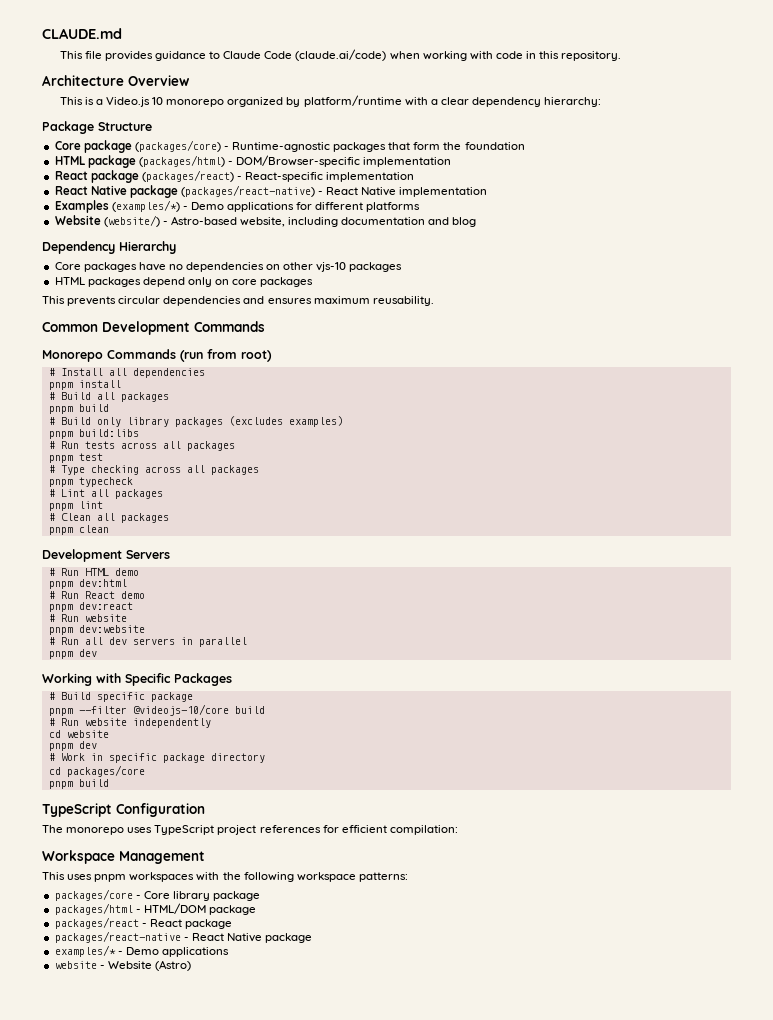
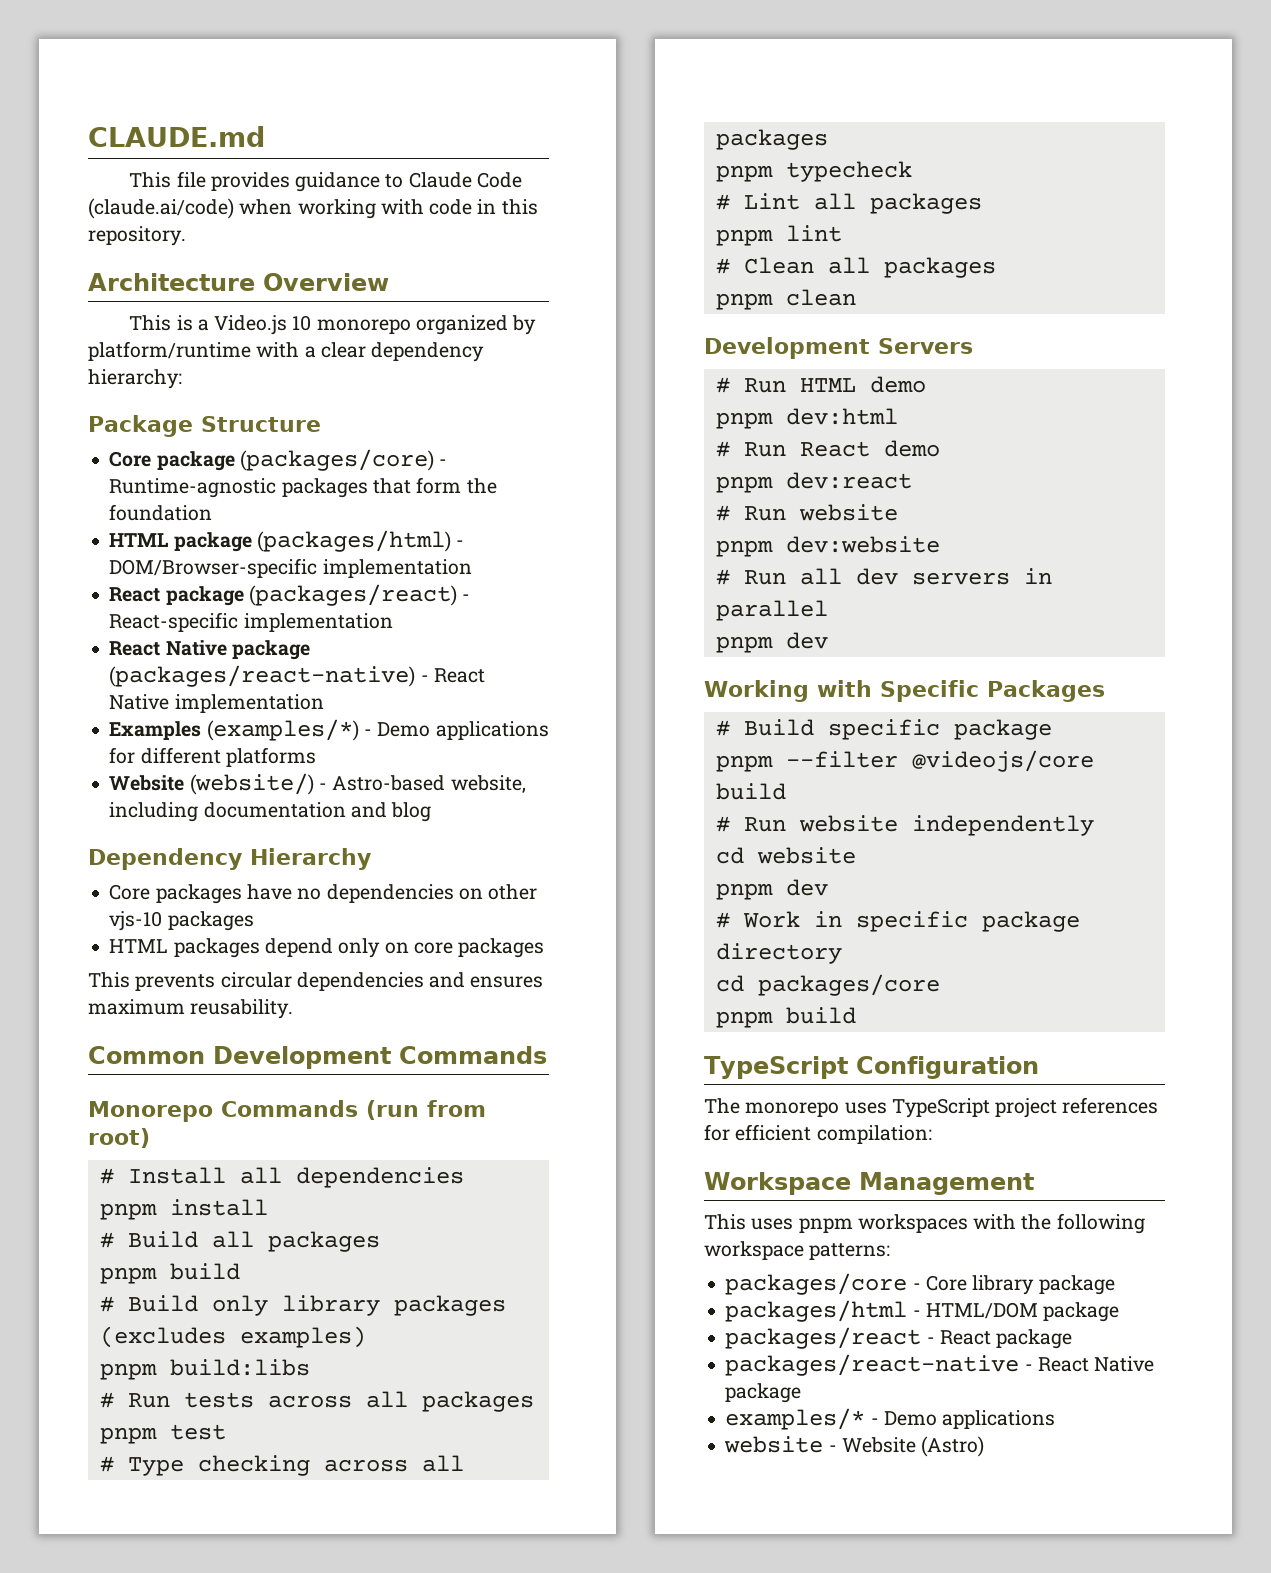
[132,704,229,716] @videojs-10/core -> [911,750,1094,772] @videojs/core

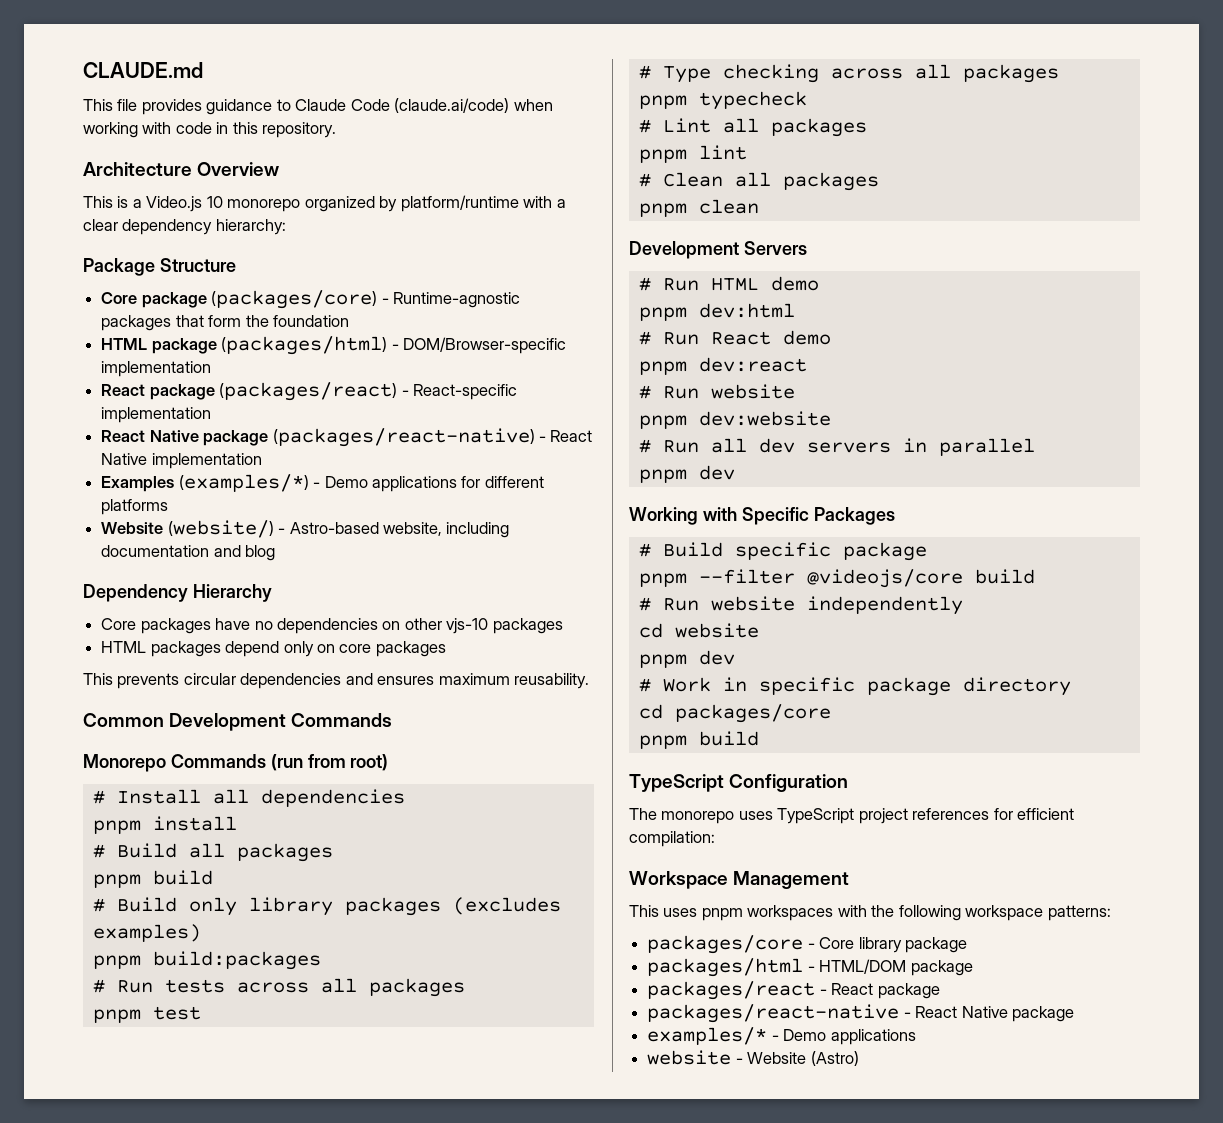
[169,1359,310,1376] build:libs -> [152,951,321,970] build:packages

